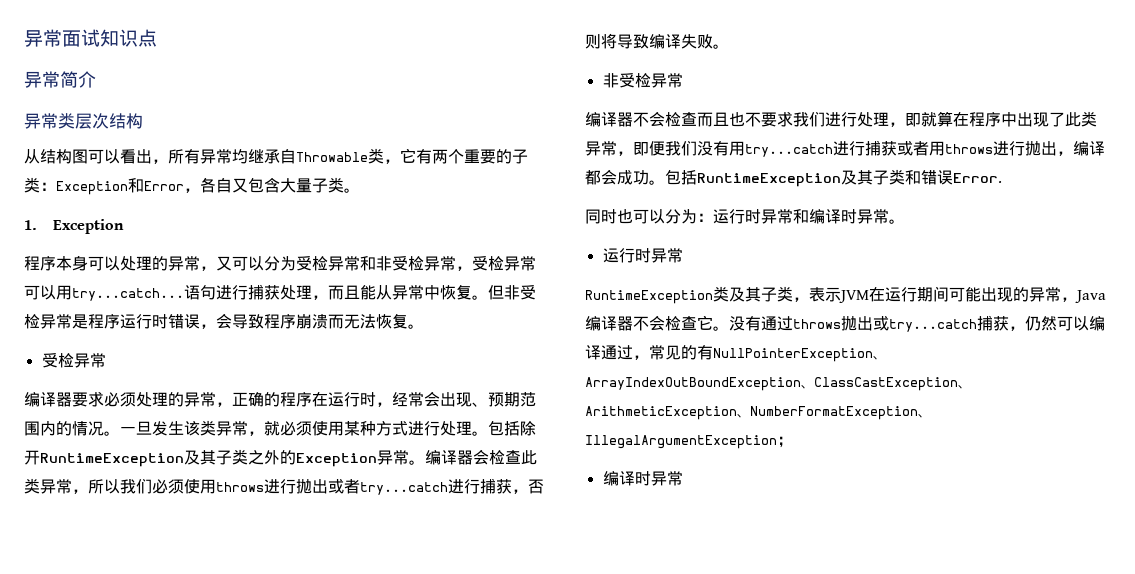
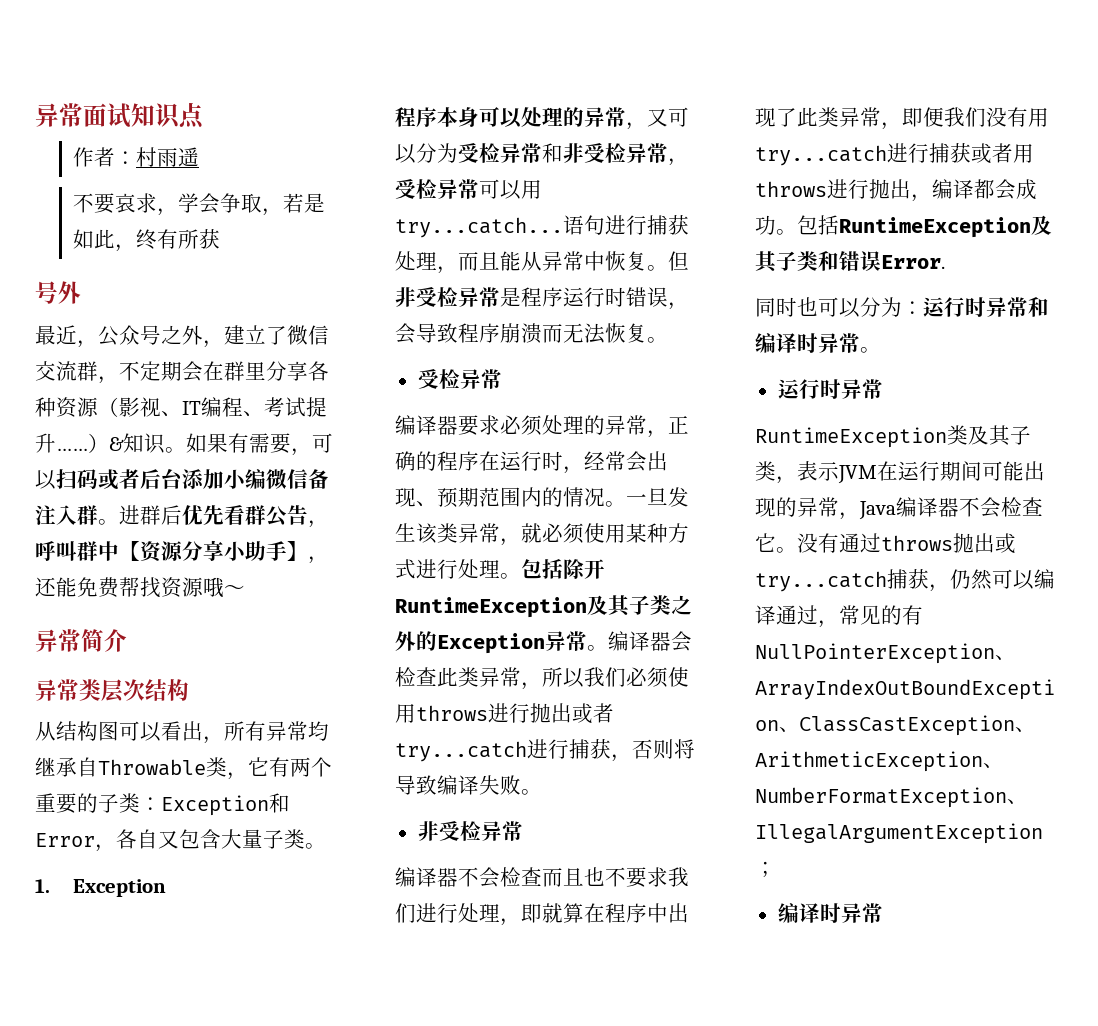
(157, 38) none -> [72,147,199,167] [72,193,325,216] [72,229,220,252] [35,281,81,304] [35,325,329,348] [35,361,329,384] [35,397,327,418] [35,433,333,456] [35,469,329,490] [35,505,329,528] [35,540,329,564] [35,577,245,598] // 作者：村雨遥 // 不要哀求，学会争取，若是如此，终有所获 // 号外 // 最近，公众号之外，建立了微信交流群，不定期会在群里分享各种资源（影视、IT编程、考试提升……）&知识。如果有需要，可以扫码或者后台添加小编微信备注入群。进群后优先看群公告，呼叫群中【资源分享小助手】，还能免费帮找资源哦～

